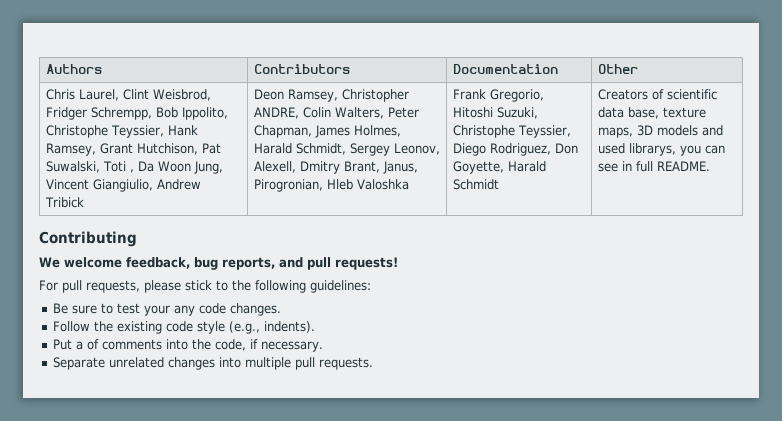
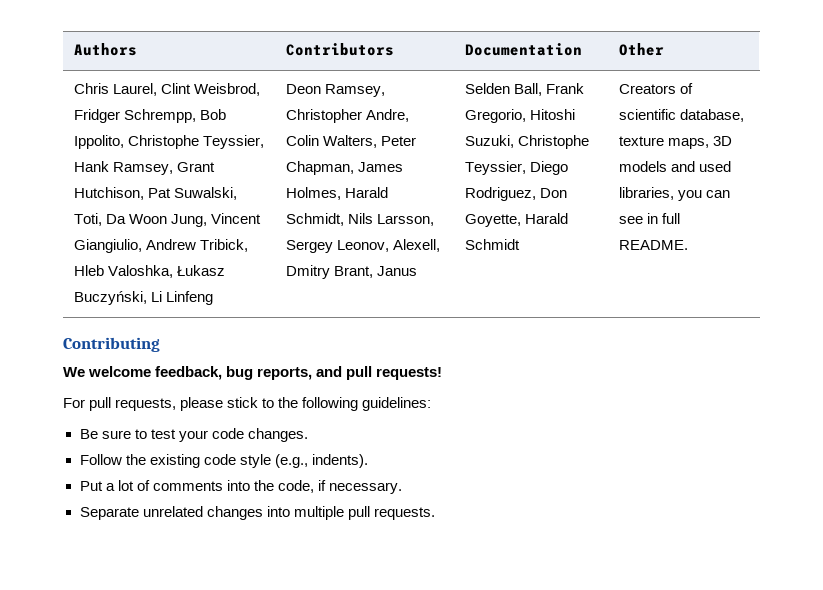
[102,161,134,173] Toti , -> [74,213,103,226] Toti,
[44,197,84,208] Tribick -> [200,239,249,252] [74,265,226,278] [74,291,214,305] Tribick, Hleb Valoshka, Łukasz Buczyński, Li Linfeng
[253,107,299,119] ANDRE, -> [366,109,410,122] Andre,
(346, 149) none -> [348,213,435,226] Nils Larsson,
[382,161,418,174] [253,179,409,192] Janus, Pirogronian, Hleb Valoshka | -> [377,266,418,276] [465,83,543,96] Janus | Selden Ball,
[597,107,659,119] data base, -> [680,109,745,122] database,
[628,143,676,156] librarys, -> [619,187,675,200] libraries,
[174,305,196,316] any -> (208, 436) none
(84, 345) none -> [117,480,134,491] lot

